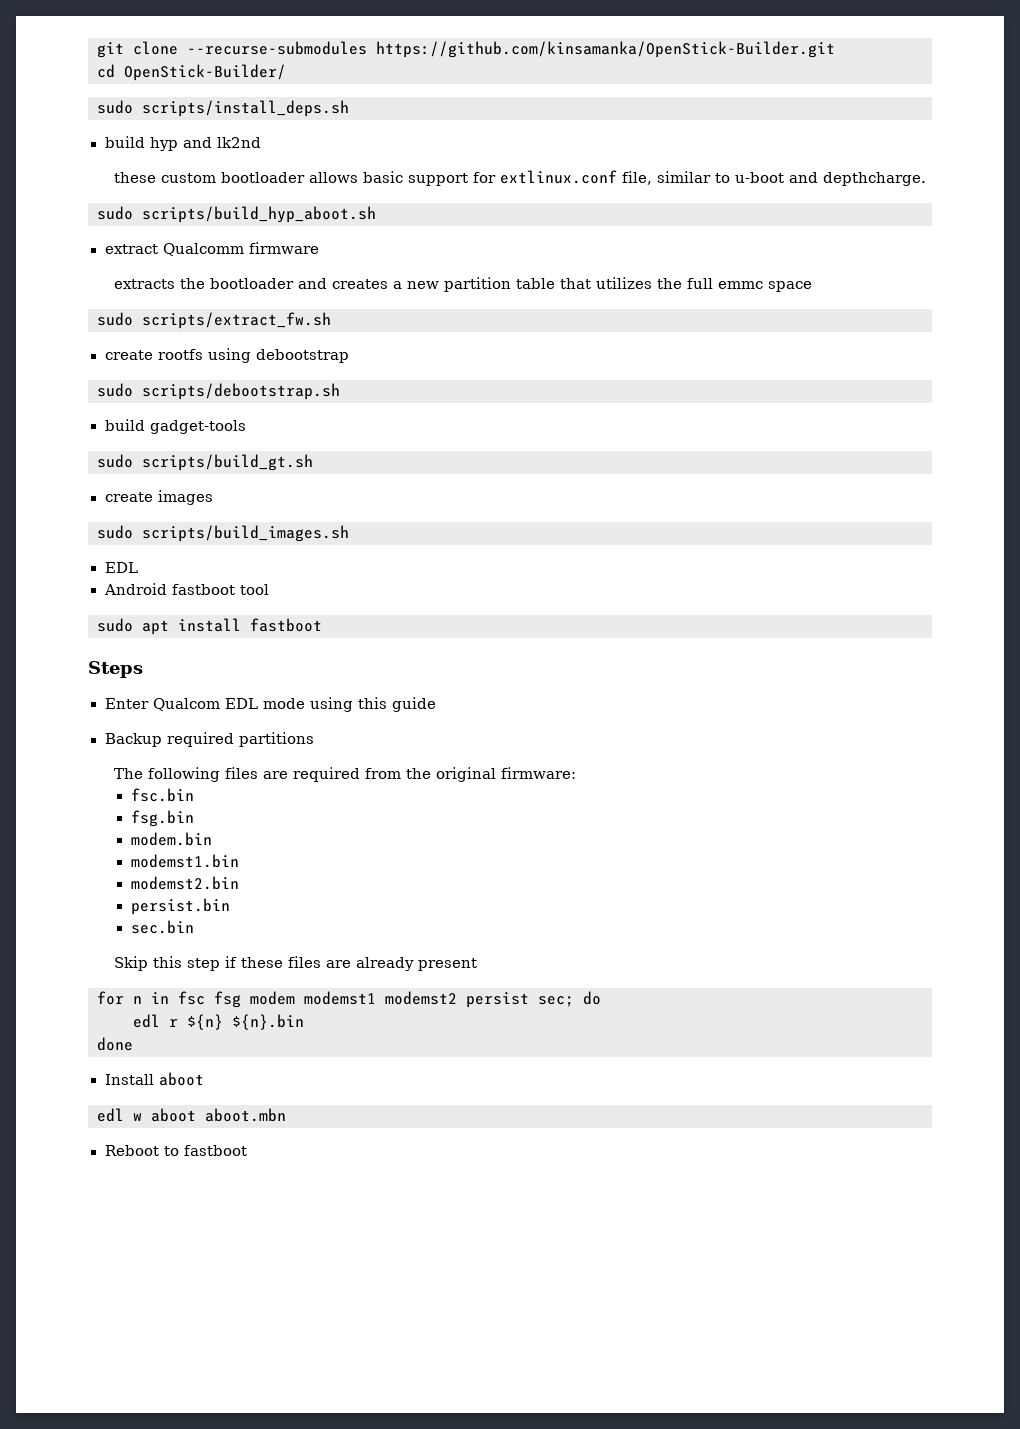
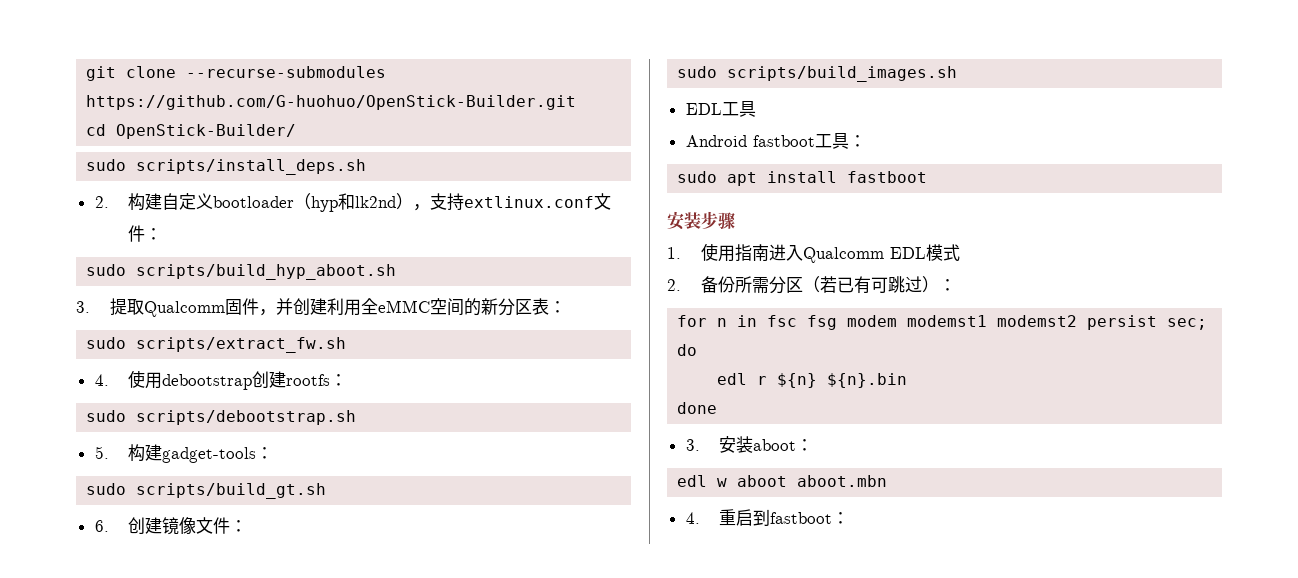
[376,41,835,58] https://github.com/kinsamanka/OpenStick-Builder.git -> [86,95,577,110] https://github.com/G-huohuo/OpenStick-Builder.git
[104,136,261,151] [114,170,927,186] [97,206,376,223] [104,242,319,256] [114,277,813,292] [97,312,331,329] [104,348,349,363] build hyp and lk2nd // these custom bootloader allows basic support for extlinux.conf file, similar to u-boot and depthcharge. // sudo scripts/build_hyp_aboot.sh // extract Qualcomm firmware // extracts the bootloader and creates a new partition table that utilizes the full emmc space // sudo scripts/extract_fw.sh // create rootfs using debootstrap -> [94,193,612,212] [128,225,163,242] [86,264,397,280] [76,298,566,317] [86,337,347,353] [94,370,348,390] 2.构建自定义bootloader（hyp和lk2nd），支持extlinux.conf文件： // sudo scripts/build_hyp_aboot.sh // 3.提取Qualcomm固件，并创建利用全eMMC空间的新分区表： // sudo scripts/extract_fw.sh // 4.使用debootstrap创建rootfs：
[104,419,145,431] build -> [94,444,163,462] 5.构建
(246, 427) none -> [256,447,274,459] ：
[104,490,213,505] create images -> [94,517,248,535] 6.创建镜像文件：
(138, 567) none -> [721,101,756,117] 工具
[239,584,269,595] tool -> [814,133,866,149] 工具：
[88,661,143,678] [104,697,436,712] [104,732,314,747] [114,767,577,782] [130,788,194,802] [130,810,194,827] [130,832,212,846] [130,854,239,868] [130,876,239,890] [130,898,230,915] [130,920,194,934] [114,956,478,971] Steps // Enter Qualcom EDL mode using this guide // Backup required partitions // The following files are required from the original firmware: // fsc.bin // fsg.bin // modem.bin // modemst1.bin // modemst2.bin // persist.bin // sec.bin // Skip this step if these files are already present -> [667,211,735,230] [667,243,960,263] [667,276,956,294] 安装步骤 // 1.使用指南进入Qualcomm EDL模式 // 2.备份所需分区（若已有可跳过）：
[104,1072,204,1086] Install aboot -> [685,436,814,453] 3.安装aboot：
[104,1145,247,1156] Reboot to fastboot -> [685,509,850,526] 4.重启到fastboot：

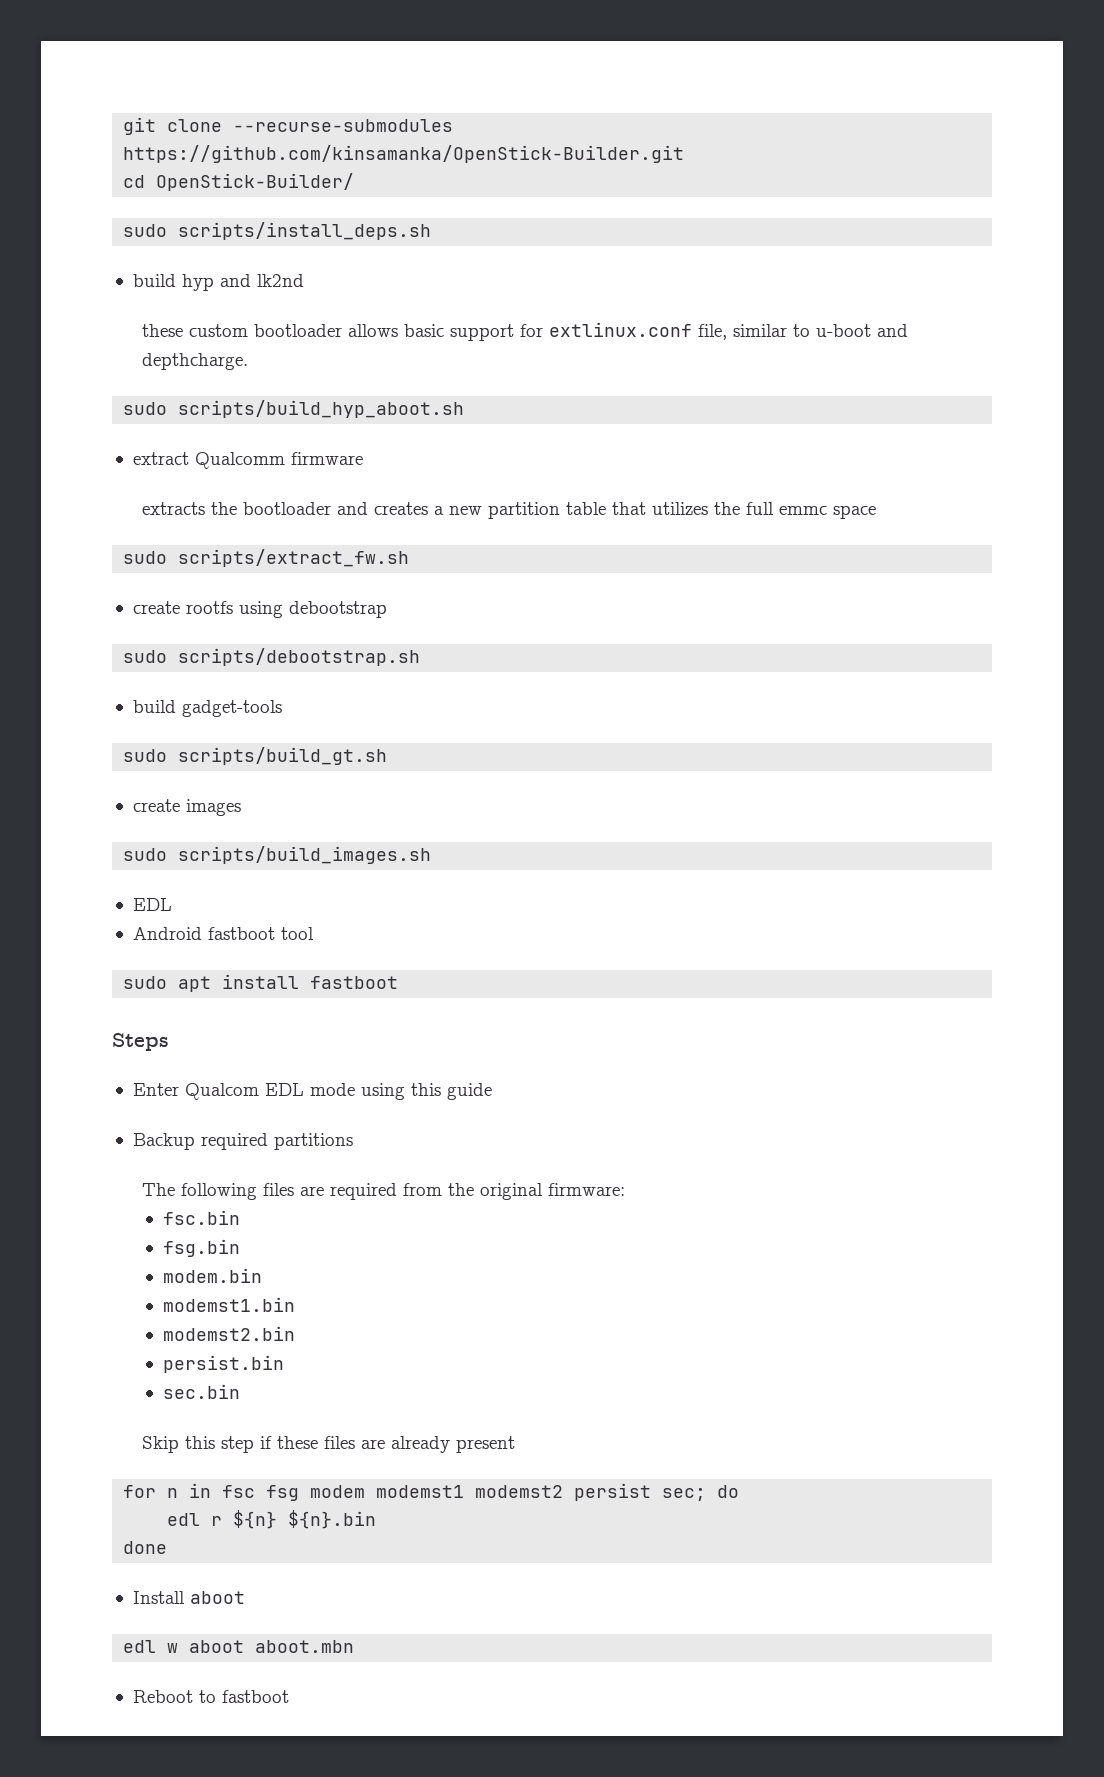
[86,95,577,110] https://github.com/G-huohuo/OpenStick-Builder.git -> [123,145,685,163] https://github.com/kinsamanka/OpenStick-Builder.git
[94,193,612,212] [128,225,163,242] [86,264,397,280] [76,298,566,317] 2.构建自定义bootloader（hyp和lk2nd），支持extlinux.conf文件： // sudo scripts/build_hyp_aboot.sh // 3.提取Qualcomm固件，并创建利用全eMMC空间的新分区表： -> [132,274,304,291] [142,322,909,341] [142,353,249,370] [123,400,465,418] [132,452,363,469] [142,502,877,519] build hyp and lk2nd // these custom bootloader allows basic support for extlinux.conf file, similar to u-boot and depthcharge. // sudo scripts/build_hyp_aboot.sh // extract Qualcomm firmware // extracts the bootloader and creates a new partition table that utilizes the full emmc space
[94,370,163,389] 4.使用 -> [132,601,283,618] create rootfs using
[252,371,348,389] 创建rootfs： -> (387, 609) none
[94,444,163,462] 5.构建 -> [132,700,176,713] build
[256,447,274,459] ： -> (282, 708) none
[94,517,248,535] 6.创建镜像文件： -> [132,799,241,816] create images
[721,101,756,117] 工具 -> (172, 904) none
[814,133,866,149] 工具： -> [280,927,314,940] tool
[667,211,735,230] [667,243,960,263] [667,276,956,294] 安装步骤 // 1.使用指南进入Qualcomm EDL模式 // 2.备份所需分区（若已有可跳过）： -> [112,1033,169,1051] [132,1083,492,1100] [132,1133,353,1150] [142,1183,626,1200] [163,1210,241,1225] [163,1239,241,1257] [163,1268,263,1283] [163,1297,296,1312] [163,1326,296,1341] [163,1355,285,1373] [163,1384,241,1399] [142,1436,516,1453] Steps // Enter Qualcom EDL mode using this guide // Backup required partitions // The following files are required from the original firmware: // fsc.bin // fsg.bin // modem.bin // modemst1.bin // modemst2.bin // persist.bin // sec.bin // Skip this step if these files are already present
[685,436,814,453] 3.安装aboot： -> [132,1591,245,1604] Install aboot
[685,509,850,526] 4.重启到fastboot： -> [132,1690,289,1703] Reboot to fastboot

